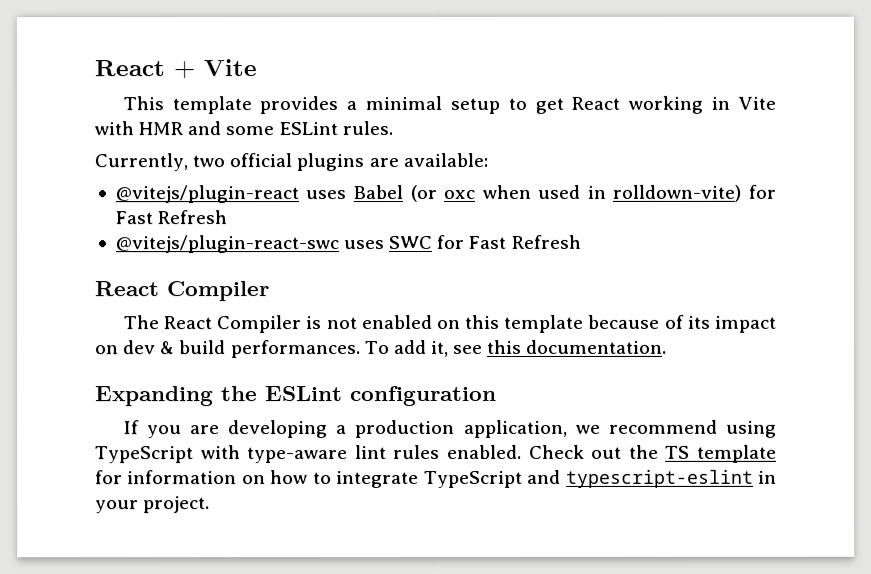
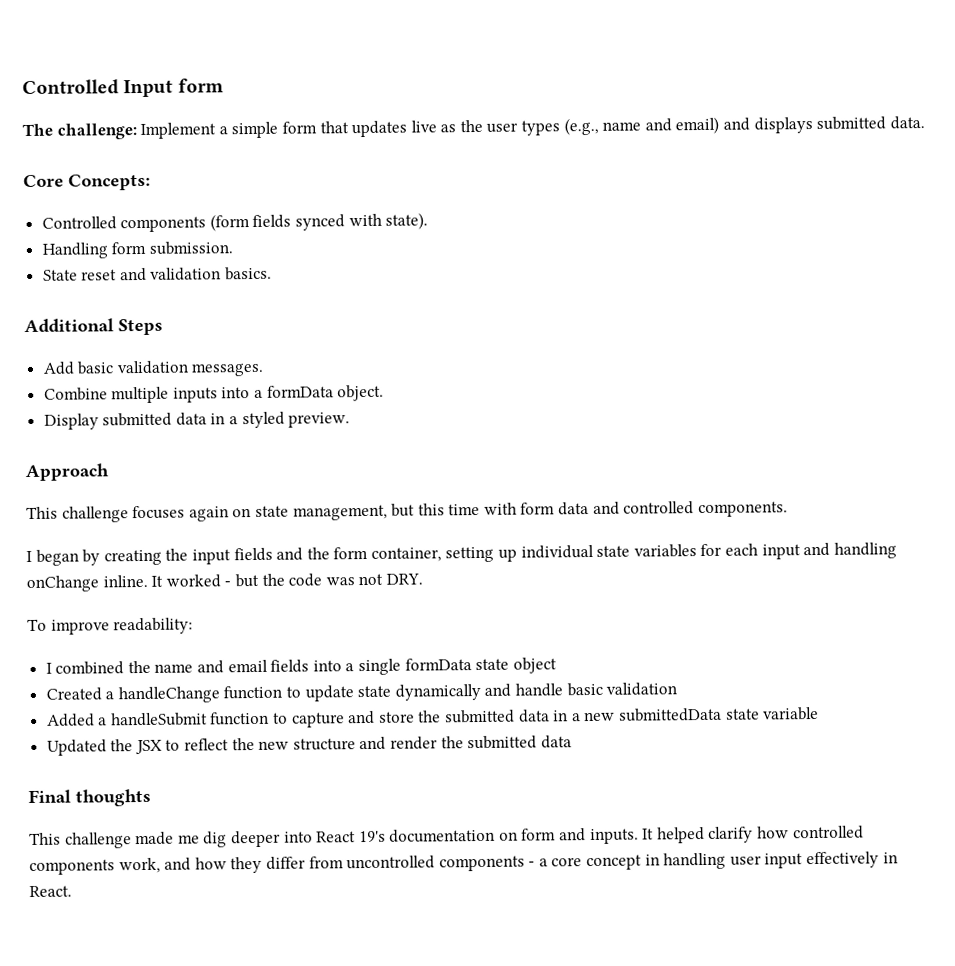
[94,59,257,79] [122,95,777,115] [94,121,393,136] [94,152,488,172] [114,184,776,204] [114,210,228,225] [114,234,581,254] [94,281,270,302] [123,314,777,334] [95,339,668,359] [95,385,497,407] [123,419,777,439] [95,444,777,464] [95,469,777,489] [95,496,211,514] React + Vite // This template provides a minimal setup to get React working in Vite with HMR and some ESLint rules. // Currently, two official plugins are available: // @vitejs/plugin-react uses Babel (or oxc when used in rolldown-vite) for Fast Refresh // @vitejs/plugin-react-swc uses SWC for Fast Refresh // React Compiler // The React Compiler is not enabled on this template because of its impact on dev & build performances. To add it, see this documentation. // Expanding the ESLint configuration // If you are developing a production application, we recommend using TypeScript with type-aware lint rules enabled. Check out the TS template for information on how to integrate TypeScript and typescript-eslint in your project. -> [22,78,224,98] [22,116,925,140] [23,173,151,191] [41,212,429,233] [41,241,233,259] [42,266,273,282] [24,318,163,336] [42,360,265,377] [43,384,385,404] [43,411,351,430] [25,463,109,482] [26,501,788,523] [26,542,897,566] [26,573,423,593] [27,617,194,635] [45,657,557,676] [45,682,678,704] [46,706,820,728] [46,735,572,756] [28,788,151,807] [29,825,864,849] [29,851,898,876] [29,885,72,898] Controlled Input form // The challenge: Implement a simple form that updates live as the user types (e.g., name and email) and displays submitted data. // Core Concepts: // Controlled components (form fields synced with state). // Handling form submission. // State reset and validation basics. // Additional Steps // Add basic validation messages. // Combine multiple inputs into a formData object. // Display submitted data in a styled preview. // Approach // This challenge focuses again on state management, but this time with form data and controlled components. // I began by creating the input fields and the form container, setting up individual state variables for each input and handling onChange inline. It worked - but the code was not DRY. // To improve readability: // I combined the name and email fields into a single formData state object // Created a handleChange function to update state dynamically and handle basic validation // Added a handleSubmit function to capture and store the submitted data in a new submittedData state variable // Updated the JSX to reflect the new structure and render the submitted data // Final thoughts // This challenge made me dig deeper into React 19's documentation on form and inputs. It helped clarify how controlled components work, and how they differ from uncontrolled components - a core concept in handling user input effectively in React.

